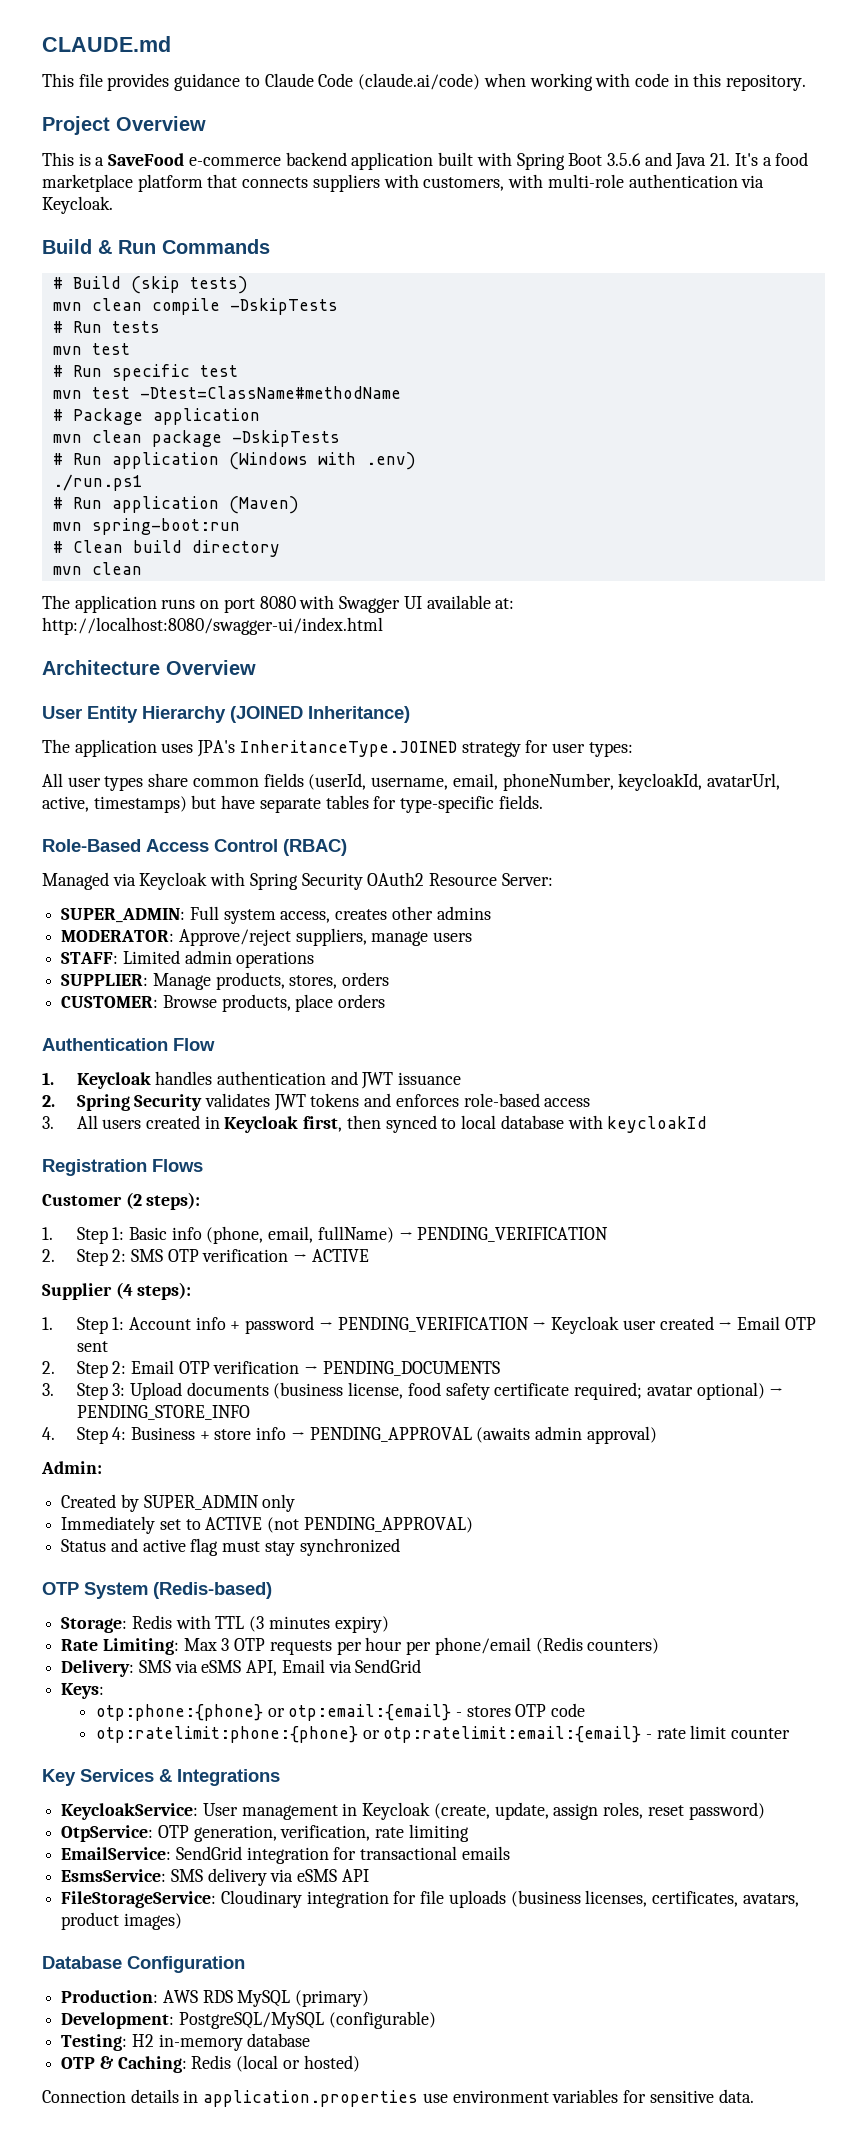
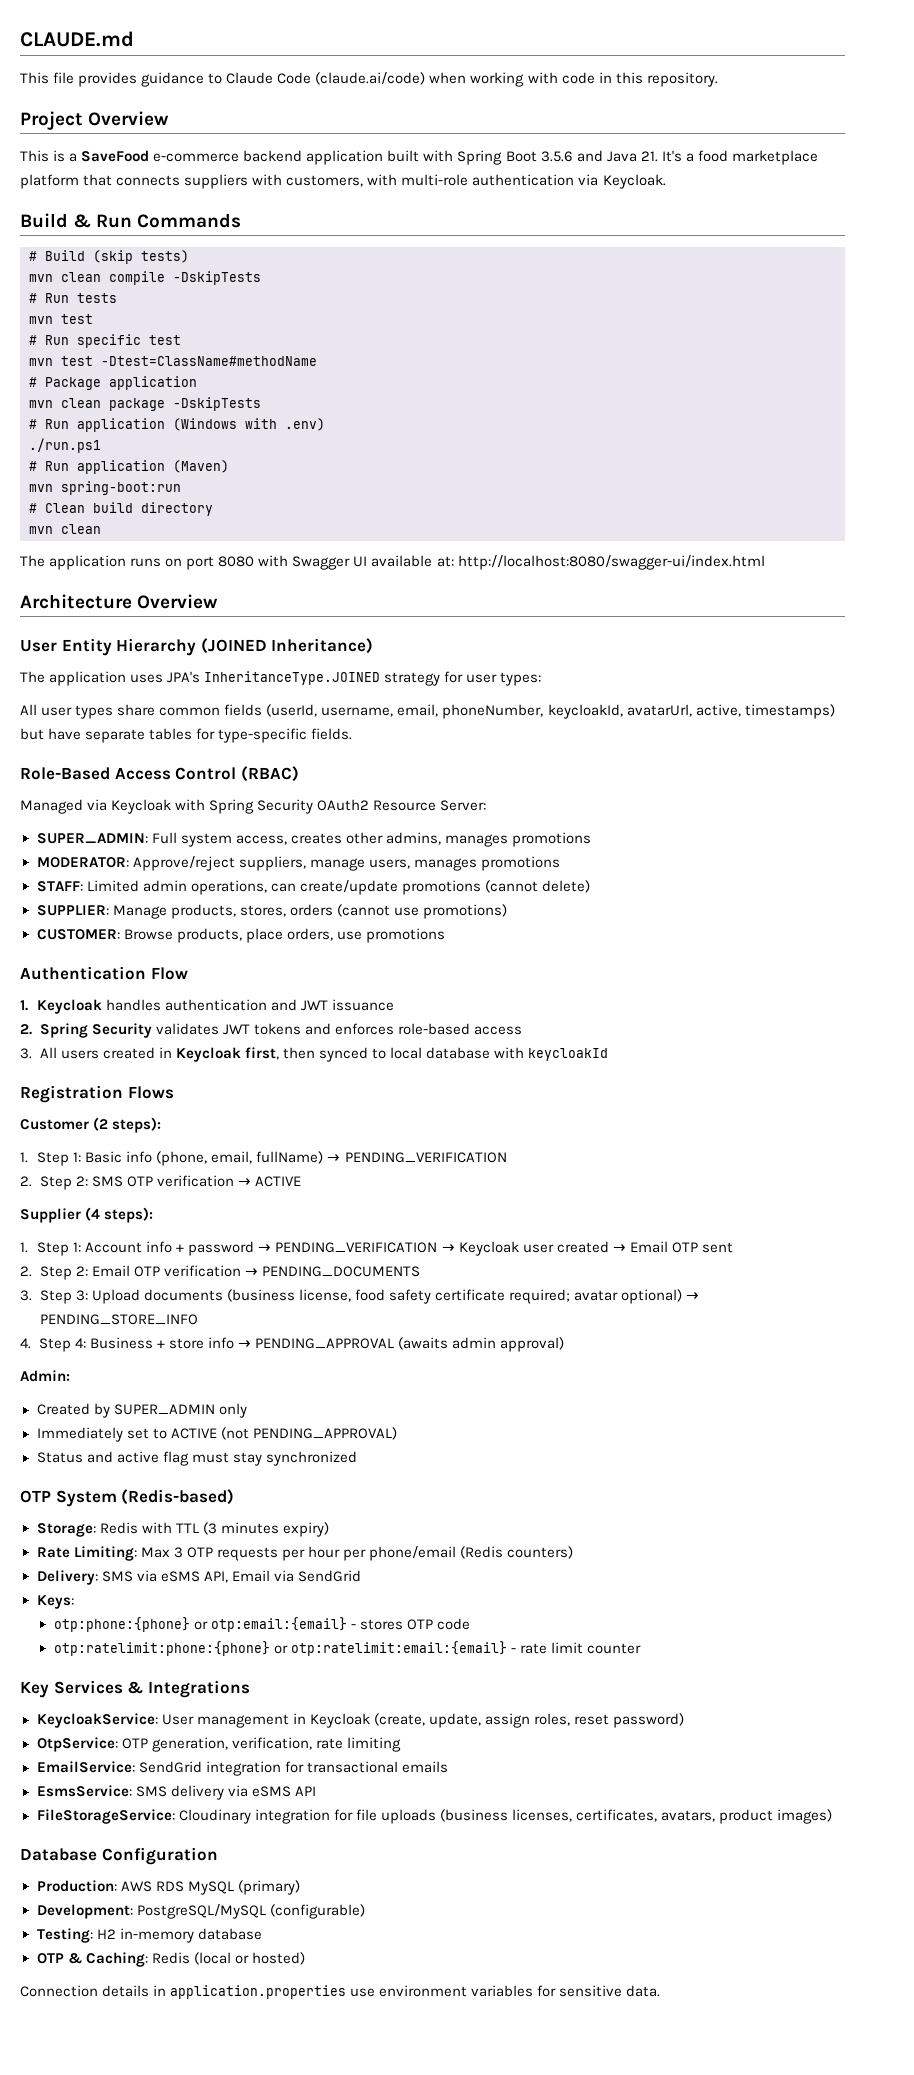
[436,906,491,920] admins -> [385,832,591,847] admins, manages promotions
[433,932,473,942] users -> [368,856,560,871] users, manages promotions
[236,951,315,968] operations -> [190,880,590,895] operations, can create/update promotions (cannot delete)
(390, 979) none -> [336,904,507,919] (cannot use promotions)
[338,994,386,1008] orders -> [286,928,445,943] orders, use promotions

